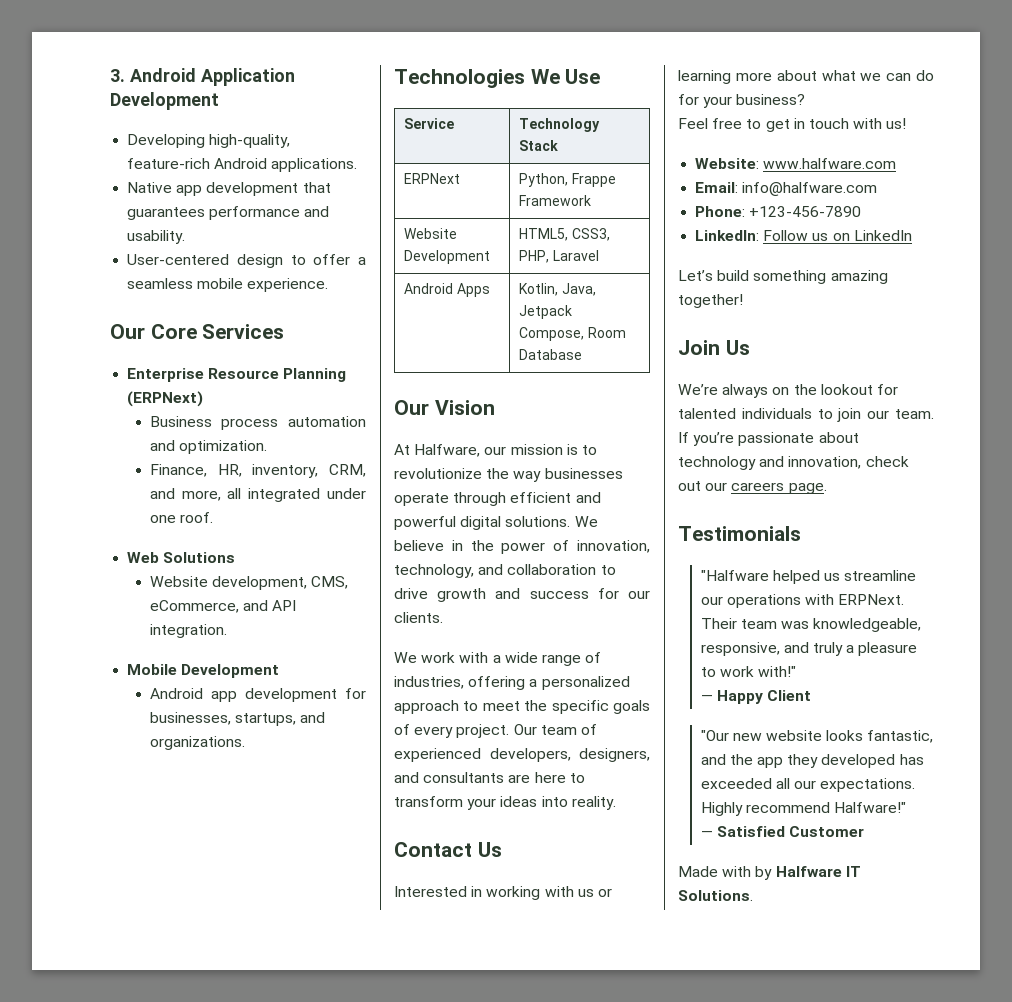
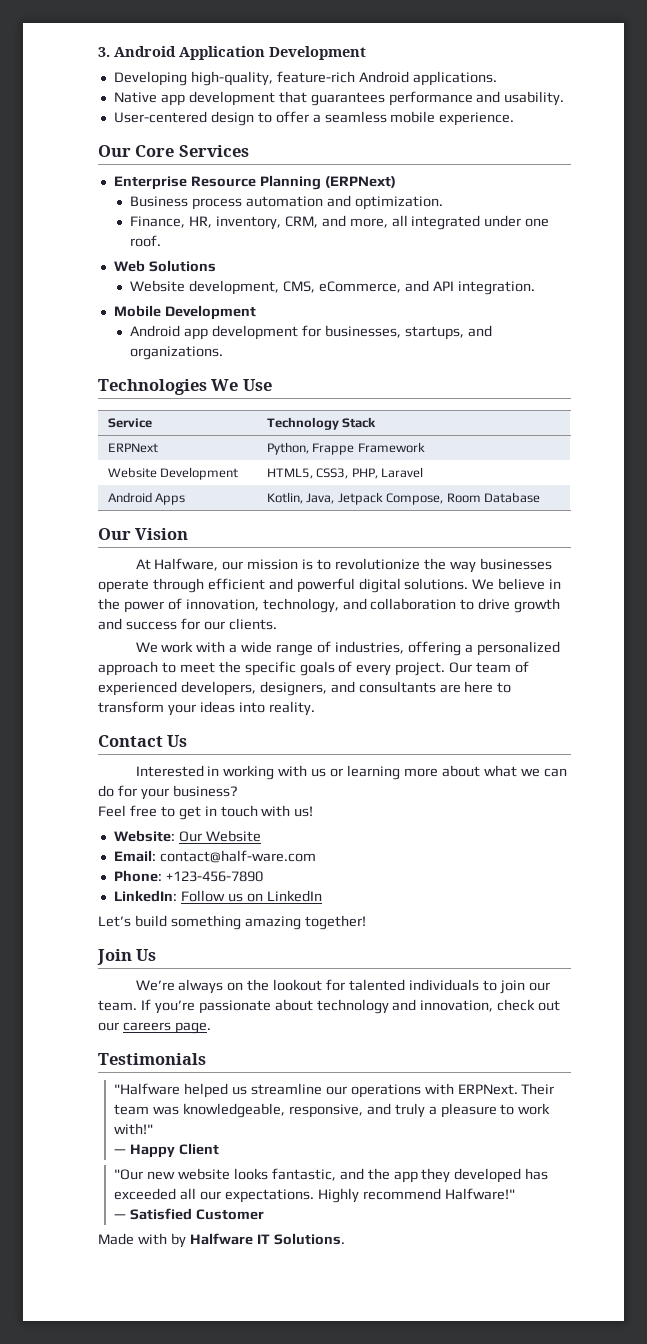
[763,158,897,169] www.halfware.com -> [178,830,261,842] Our Website
[742,182,878,196] info@halfware.com -> [159,850,316,863] contact@half-ware.com

